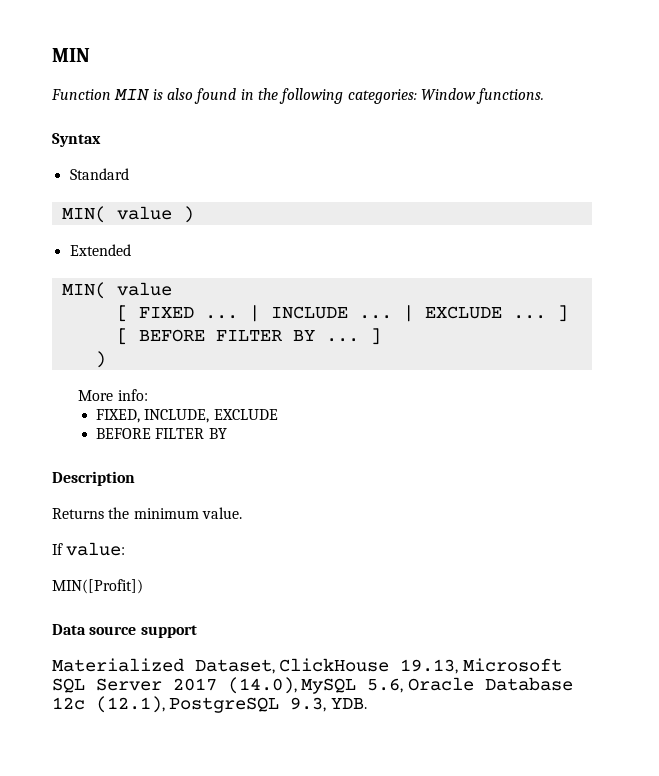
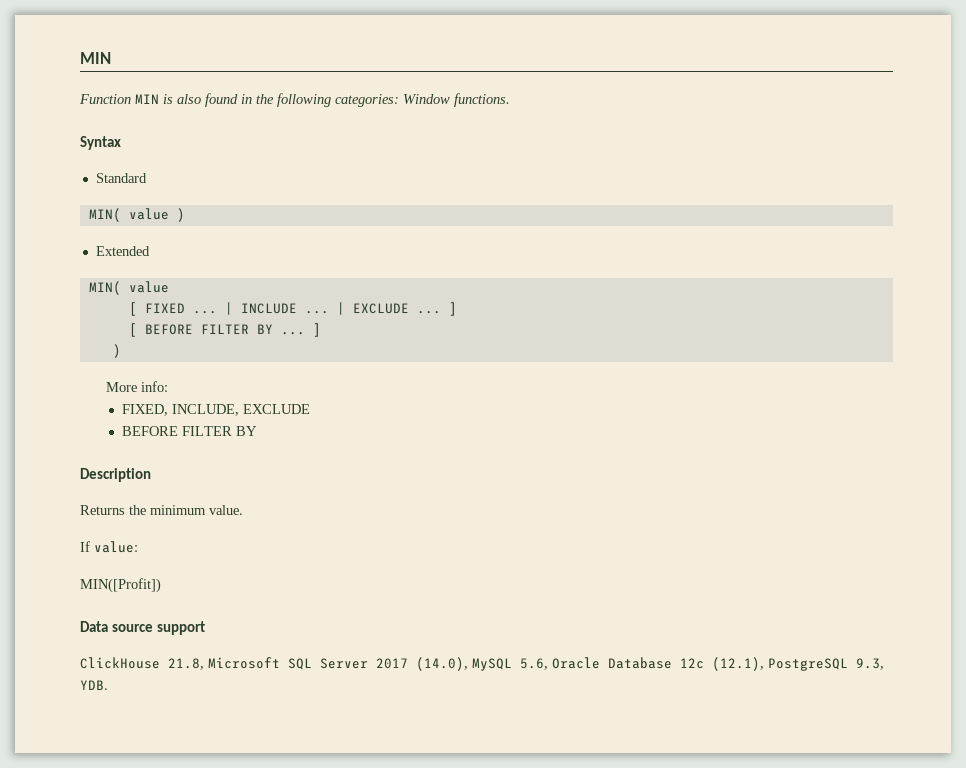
[52,658,459,674] Materialized Dataset, ClickHouse 19.13, -> [80,657,204,670] ClickHouse 21.8,

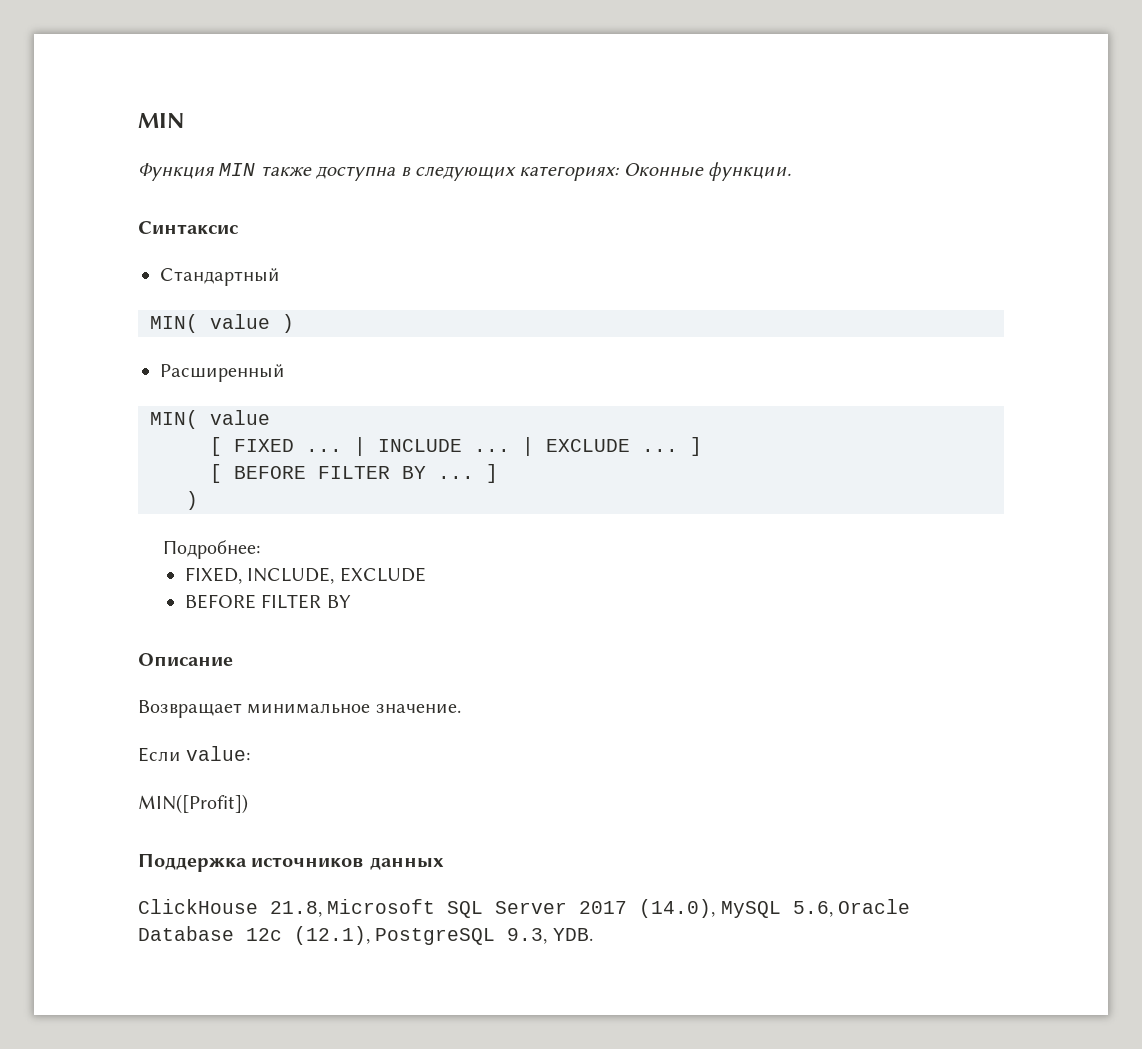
[79,93,510,107] [80,136,121,150] [95,173,147,183] Function MIN is also found in the following categories: Window functions. // Syntax // Standard -> [138,162,792,181] [138,221,238,234] [160,268,280,286] Функция MIN также доступна в следующих категориях: Оконные функции. // Синтаксис // Стандартный
[95,246,150,256] Extended -> [160,364,285,382] Расширенный
[105,381,168,392] More info: -> [162,540,260,559] Подробнее:
[80,468,151,482] [80,505,243,515] [80,541,90,552] Description // Returns the minimum value. // If -> [138,653,233,666] [138,700,461,718] [138,747,181,762] Описание // Возвращает минимальное значение. // Если
[80,621,205,635] Data source support -> [138,853,444,872] Поддержка источников данных

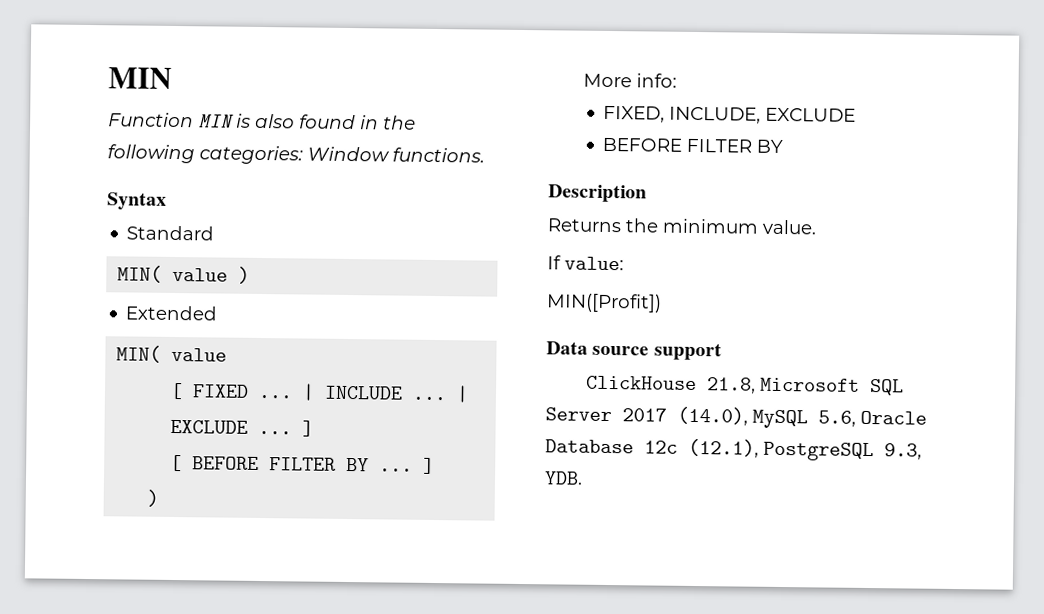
[138,162,792,181] [138,221,238,234] [160,268,280,286] Функция MIN также доступна в следующих категориях: Оконные функции. // Синтаксис // Стандартный -> [108,112,416,130] [107,144,485,165] [107,192,167,210] [126,225,215,241] Function MIN is also found in the following categories: Window functions. // Syntax // Standard
[160,364,285,382] Расширенный -> [125,305,218,321] Extended
[162,540,260,559] Подробнее: -> [582,73,677,88] More info:
[138,653,233,666] [138,700,461,718] [138,747,181,762] Описание // Возвращает минимальное значение. // Если -> [548,184,647,203] [547,218,817,235] [547,255,561,270] Description // Returns the minimum value. // If
[138,853,444,872] Поддержка источников данных -> [546,341,722,361] Data source support

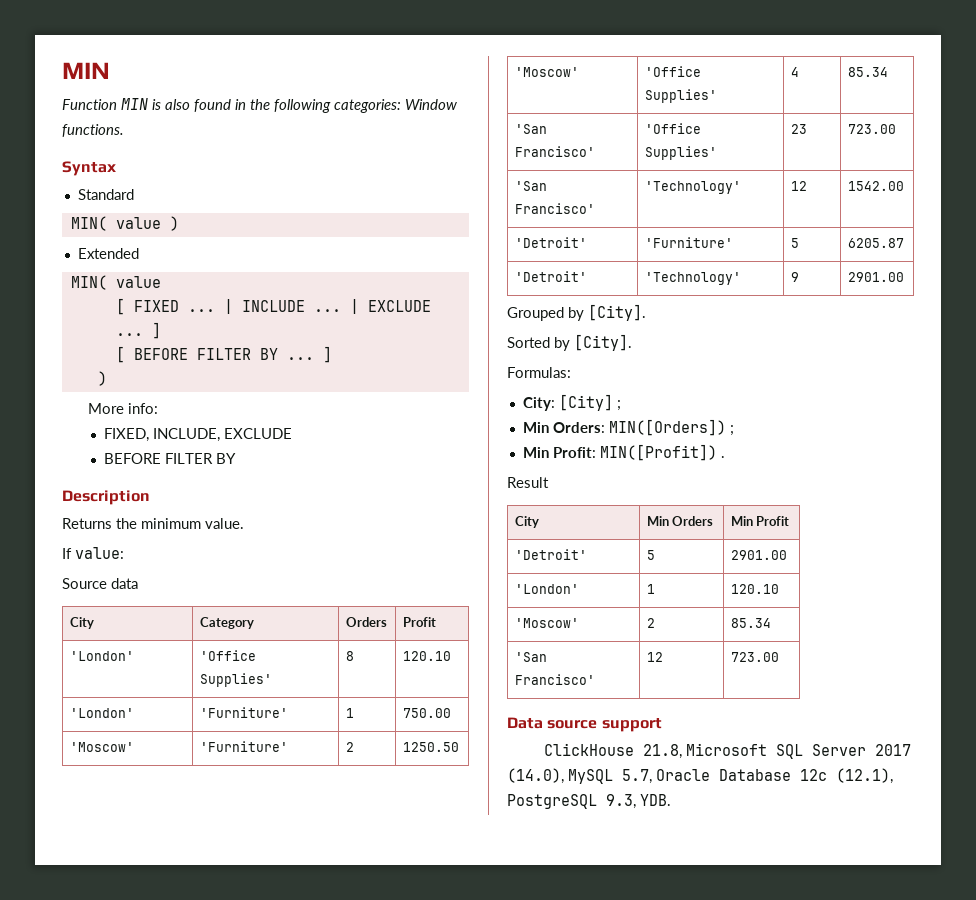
[546,293,662,313] MIN([Profit]) -> [62,578,138,589] [69,617,94,629] [199,617,254,629] [345,617,387,627] [402,617,436,627] [69,651,134,661] [199,650,256,661] [199,673,272,687] [345,651,354,661] [402,651,451,661] [69,708,134,718] [199,707,288,718] [345,708,354,718] [402,708,451,718] [69,742,134,752] [199,741,288,752] [345,742,354,752] [402,742,459,752] [514,67,579,77] [644,66,701,77] [644,89,717,103] [790,67,799,77] [847,67,888,77] [514,124,547,134] [514,146,595,157] [644,123,701,134] [644,146,717,160] [790,124,807,134] [847,124,896,134] [514,181,547,191] [514,203,595,214] [644,181,741,194] [790,181,807,191] [847,181,904,191] [514,237,587,248] [644,237,733,248] [790,238,799,248] [847,238,904,248] [514,271,587,282] [644,272,741,285] [790,272,799,282] [847,272,904,282] [507,304,646,321] [507,334,632,351] [507,367,571,378] [522,394,621,411] [522,419,734,436] [522,444,725,461] [507,477,549,488] [514,516,539,528] [646,516,714,526] [730,516,790,526] [514,549,587,560] [646,550,655,560] [730,550,787,560] [514,584,579,594] [646,584,655,594] [730,584,779,594] [514,618,579,628] [646,618,655,628] [730,618,771,628] [514,652,547,662] [514,674,595,685] [646,652,663,662] [730,652,779,662] Source data // City | Category | Orders | Profit // 'London' | 'Office Supplies' | 8 | 120.10 // 'London' | 'Furniture' | 1 | 750.00 // 'Moscow' | 'Furniture' | 2 | 1250.50 // 'Moscow' | 'Office Supplies' | 4 | 85.34 // 'San Francisco' | 'Office Supplies' | 23 | 723.00 // 'San Francisco' | 'Technology' | 12 | 1542.00 // 'Detroit' | 'Furniture' | 5 | 6205.87 // 'Detroit' | 'Technology' | 9 | 2901.00 // Grouped by [City]. // Sorted by [City]. // Formulas: // City: [City] ; // Min Orders: MIN([Orders]) ; // Min Profit: MIN([Profit]) . // Result // City | Min Orders | Min Profit // 'Detroit' | 5 | 2901.00 // 'London' | 1 | 120.10 // 'Moscow' | 2 | 85.34 // 'San Francisco' | 12 | 723.00
[818,410,856,427] 5.6, -> [622,769,652,784] 5.7,

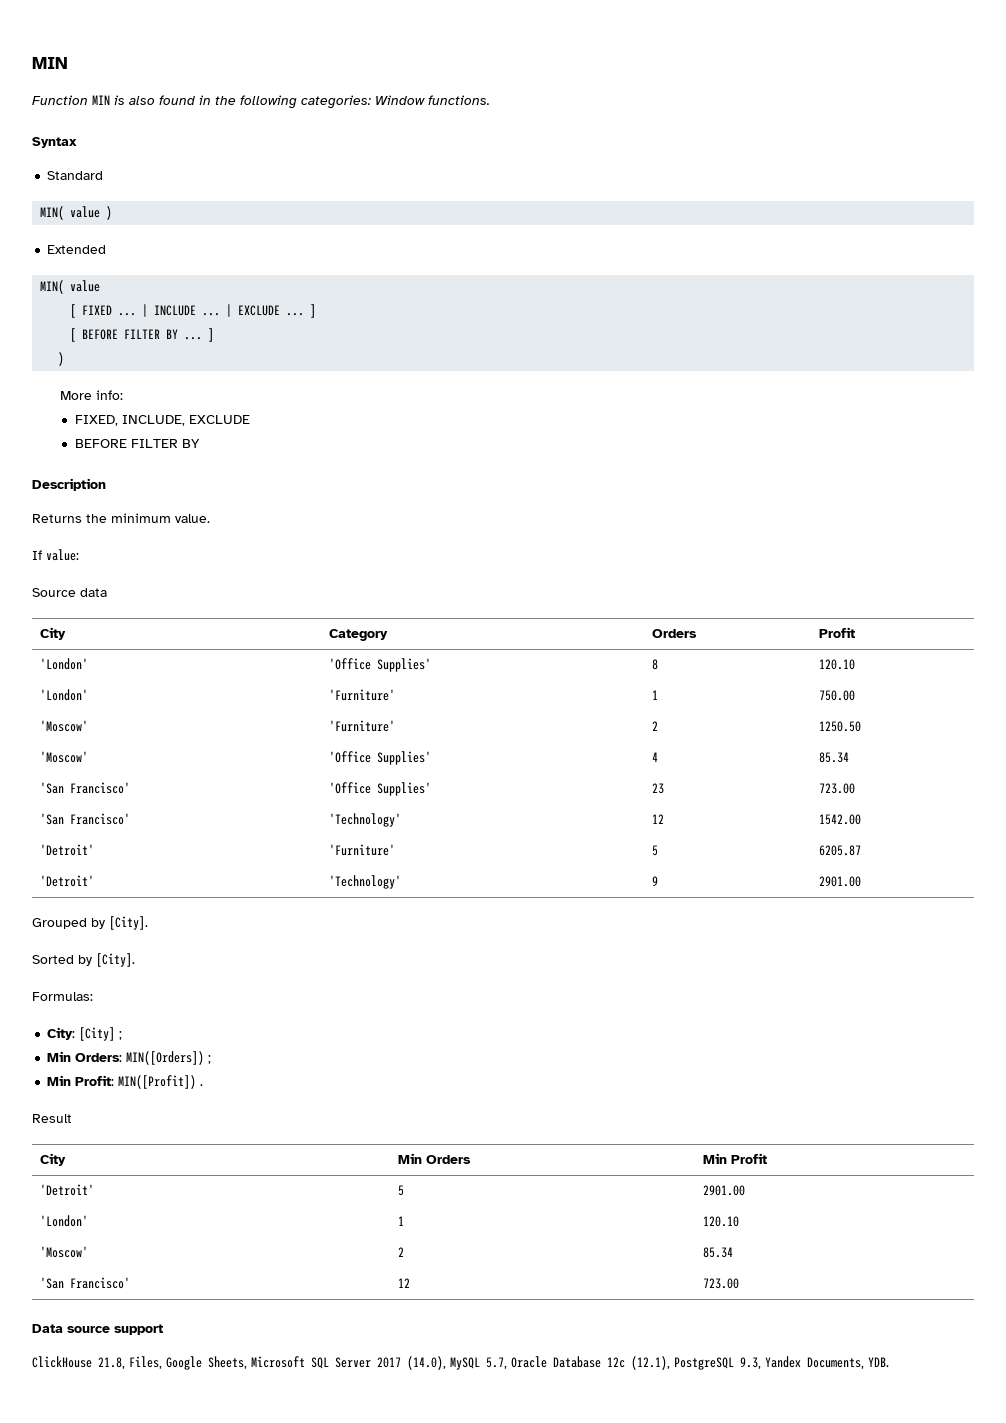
(682, 751) none -> [129,1356,247,1370] Files, Google Sheets,
(636, 801) none -> [765,1356,864,1369] Yandex Documents,

